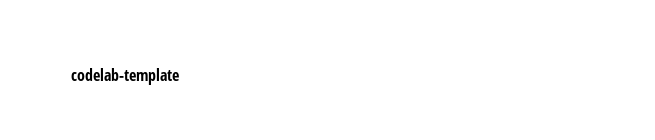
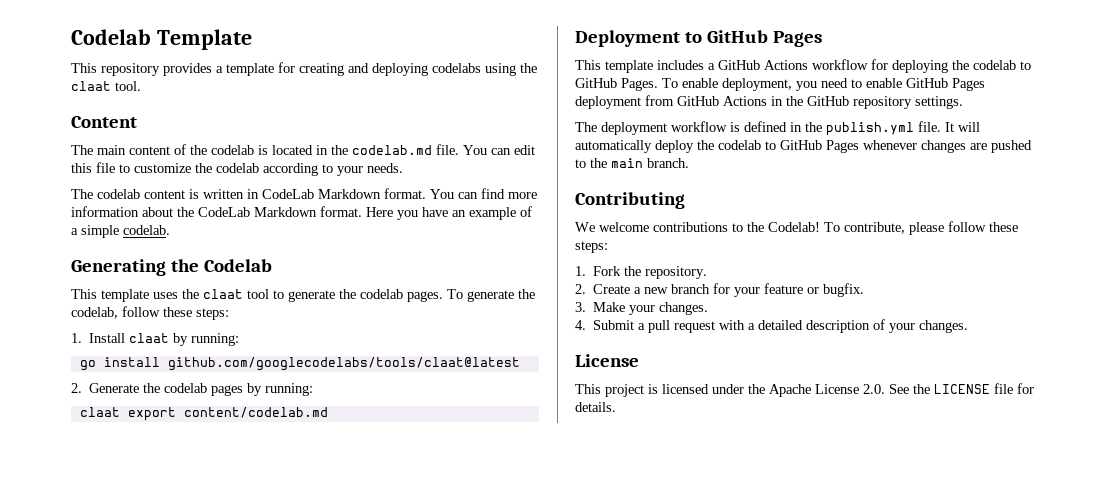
[71,68,179,85] codelab-template -> [71,29,252,50] [71,62,537,76] [71,81,141,91] [71,116,137,128] [71,144,535,155] [71,162,403,176] [71,188,537,199] [71,206,532,220] [71,225,170,238] [71,259,272,276] [71,289,535,302] [71,306,229,320] [71,333,240,346] [79,357,520,371] [71,383,314,396] [79,407,328,421] [575,30,822,47] [575,59,1031,73] [575,78,985,91] [575,95,963,109] [575,121,980,136] [575,140,1032,153] [575,158,689,168] [575,192,685,209] [575,221,1018,235] [575,241,608,253] [575,266,708,279] [575,283,865,297] [575,302,709,315] [575,319,969,333] [575,354,639,367] [575,383,1034,397] [575,402,616,412] Codelab Template // This repository provides a template for creating and deploying codelabs using the claat tool. // Content // The main content of the codelab is located in the codelab.md file. You can edit this file to customize the codelab according to your needs. // The codelab content is written in CodeLab Markdown format. You can find more information about the CodeLab Markdown format. Here you have an example of a simple codelab. // Generating the Codelab // This template uses the claat tool to generate the codelab pages. To generate the codelab, follow these steps: // 1. Install claat by running: // go install github.com/googlecodelabs/tools/claat@latest // 2. Generate the codelab pages by running: // claat export content/codelab.md // Deployment to GitHub Pages // This template includes a GitHub Actions workflow for deploying the codelab to GitHub Pages. To enable deployment, you need to enable GitHub Pages deployment from GitHub Actions in the GitHub repository settings. // The deployment workflow is defined in the publish.yml file. It will automatically deploy the codelab to GitHub Pages whenever changes are pushed to the main branch. // Contributing // We welcome contributions to the Codelab! To contribute, please follow these steps: // 1. Fork the repository. // 2. Create a new branch for your feature or bugfix. // 3. Make your changes. // 4. Submit a pull request with a detailed description of your changes. // License // This project is licensed under the Apache License 2.0. See the LICENSE file for details.

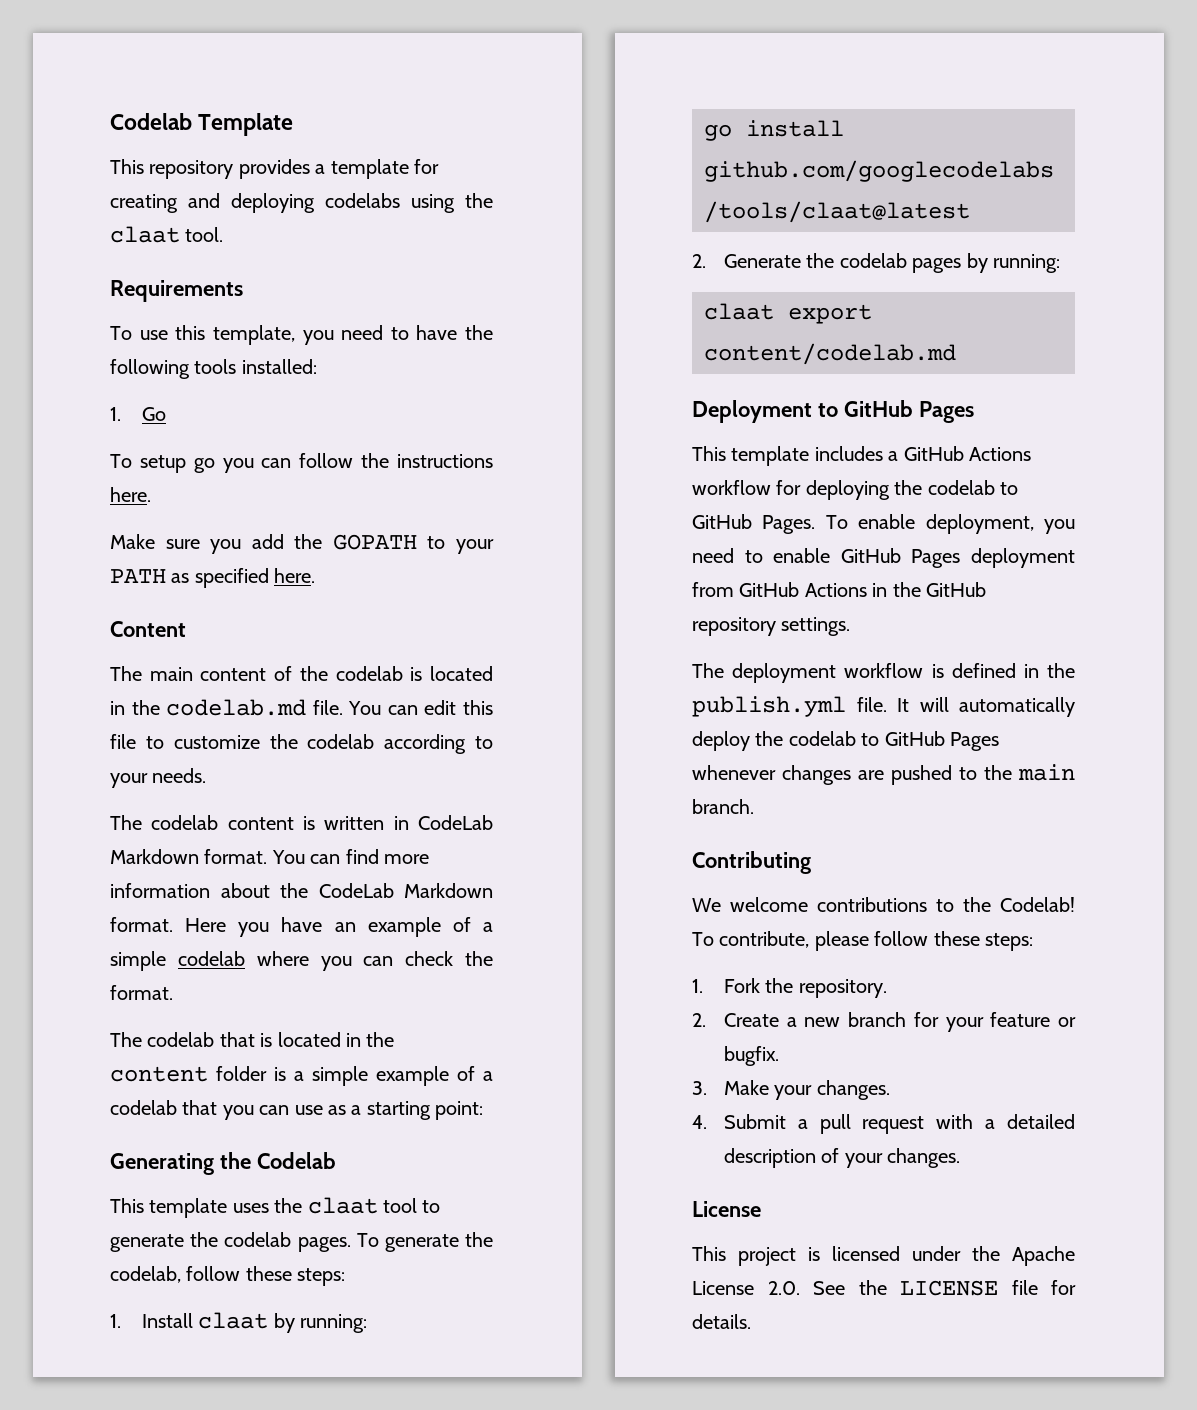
(141, 86) none -> [110,280,243,302] [110,325,493,345] [110,359,317,379] [110,407,166,421] [110,453,493,473] [110,487,151,502] [110,534,494,554] [110,568,316,588] // Requirements // To use this template, you need to have the following tools installed: // 1. Go // To setup go you can follow the instructions here. // Make sure you add the GOPATH to your PATH as specified here.
[123,225,170,235] codelab. -> [177,951,493,971] [110,985,173,1000] [110,1032,395,1047] [110,1066,493,1086] [110,1100,484,1120] codelab where you can check the format. // The codelab that is located in the content folder is a simple example of a codelab that you can use as a starting point:

